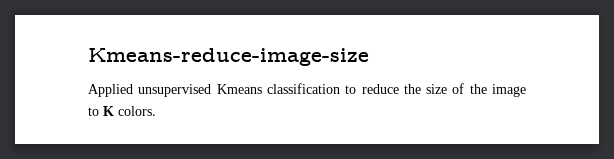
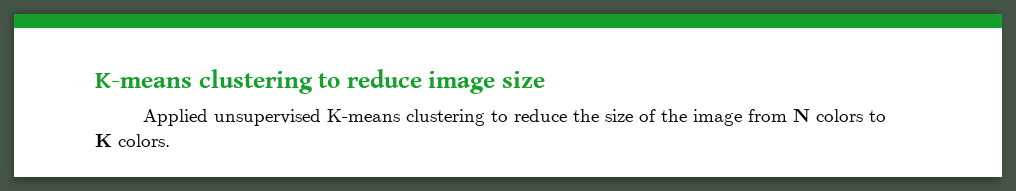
[88,48,369,66] Kmeans-reduce-image-size -> [95,69,546,94] K-means clustering to reduce image size
[216,83,340,94] Kmeans classification -> [326,109,485,126] K-means clustering
(526, 90) none -> [747,109,863,122] from N colors

